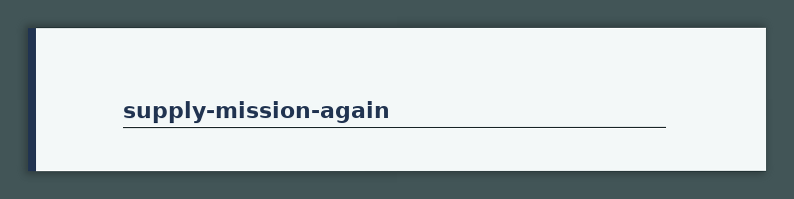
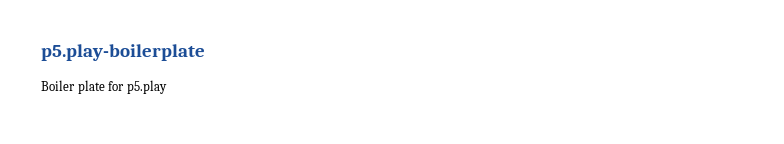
[123,101,391,124] supply-mission-again -> [41,44,205,61] [41,80,167,94] p5.play-boilerplate // Boiler plate for p5.play

